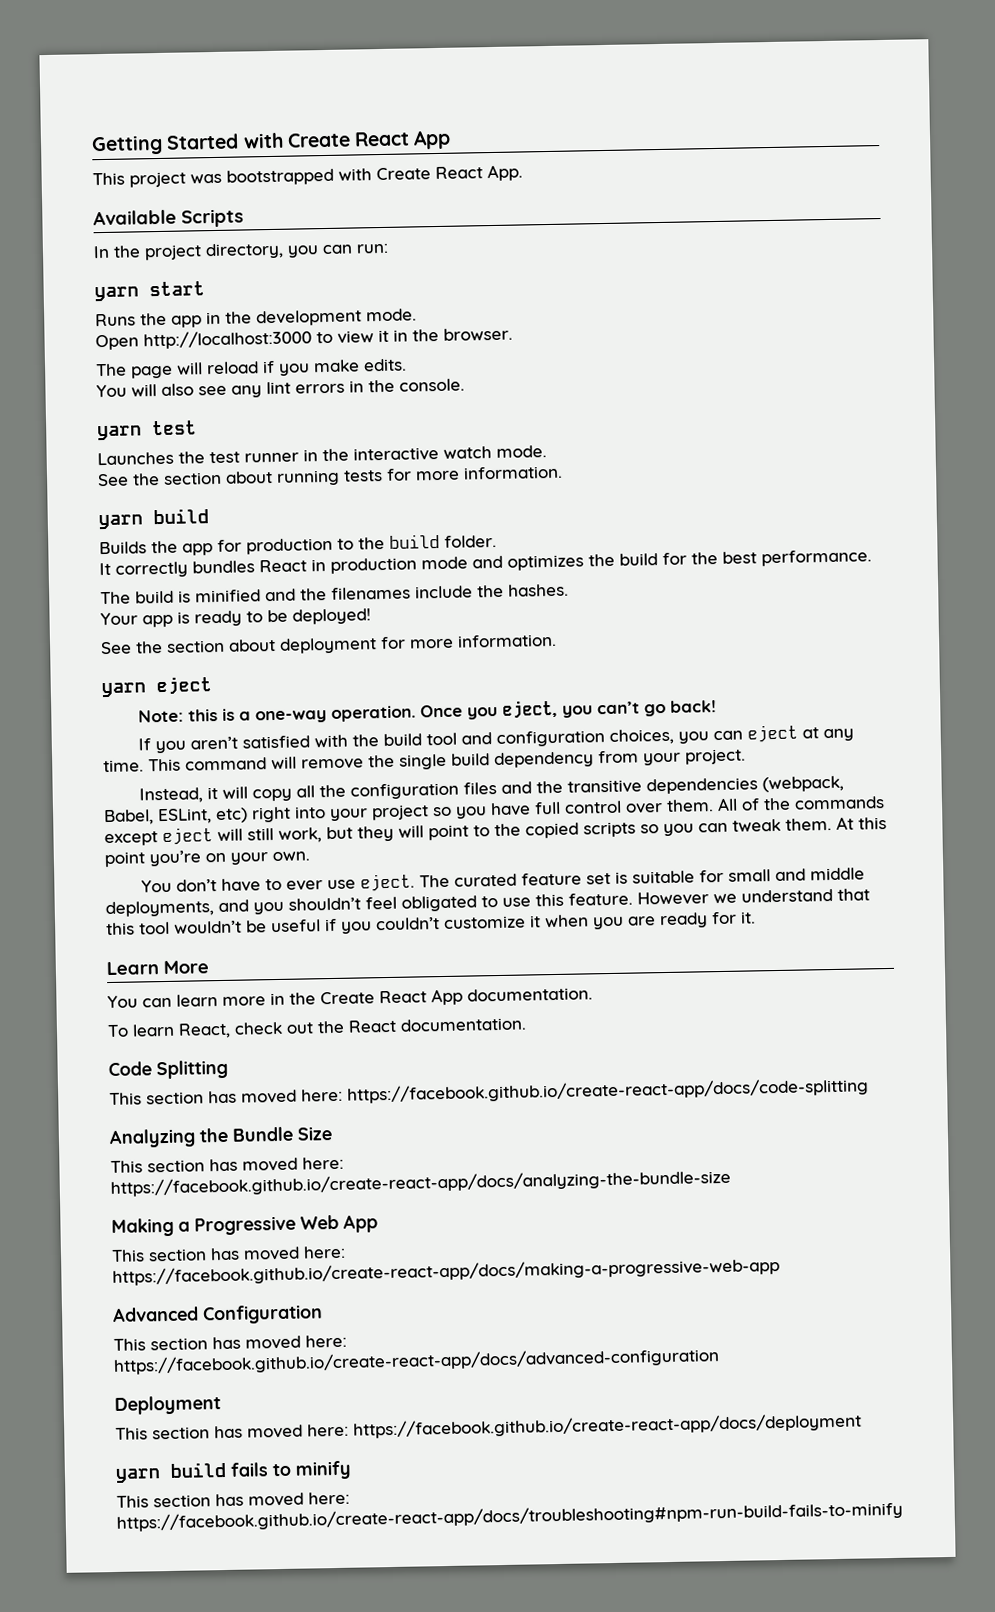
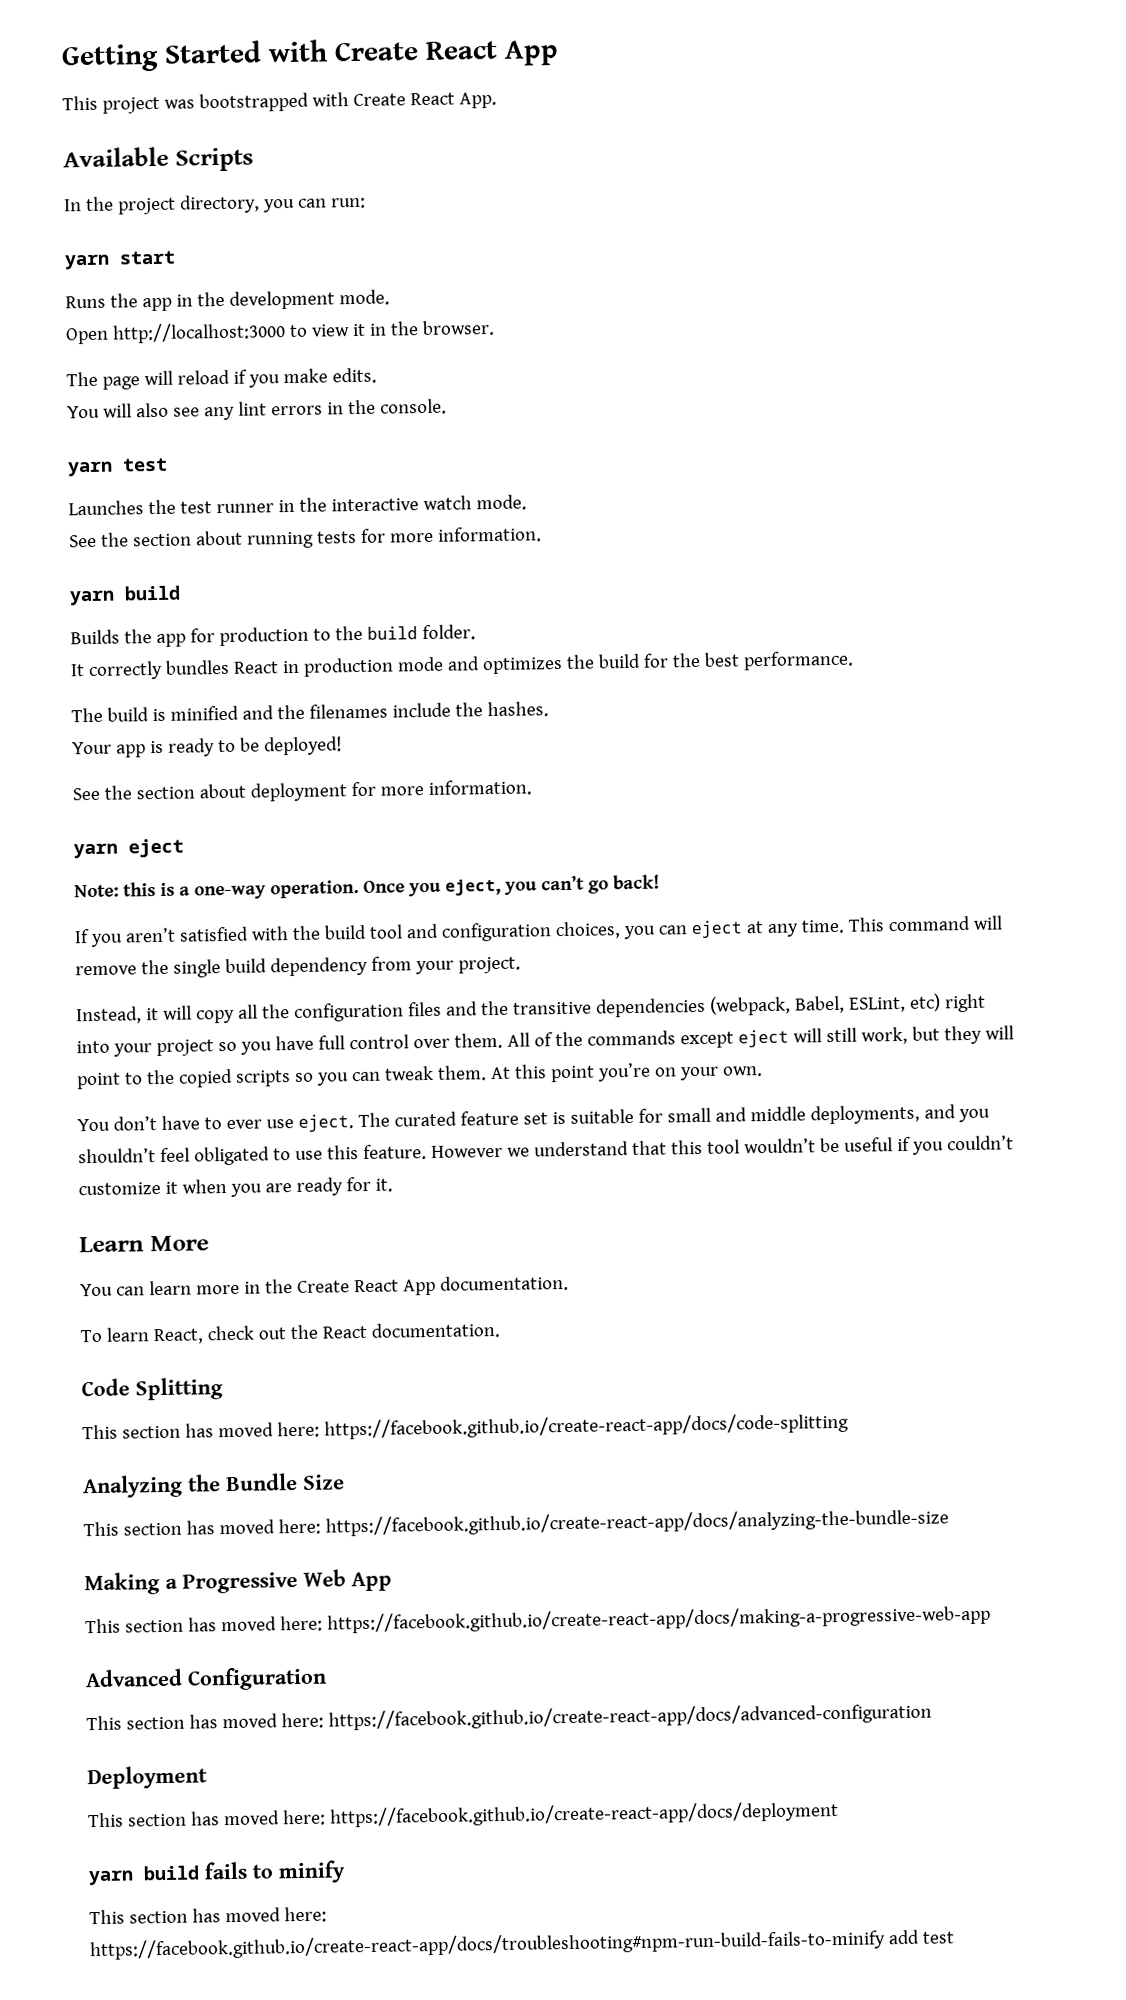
(903, 1516) none -> [887,1929,955,1945] add test

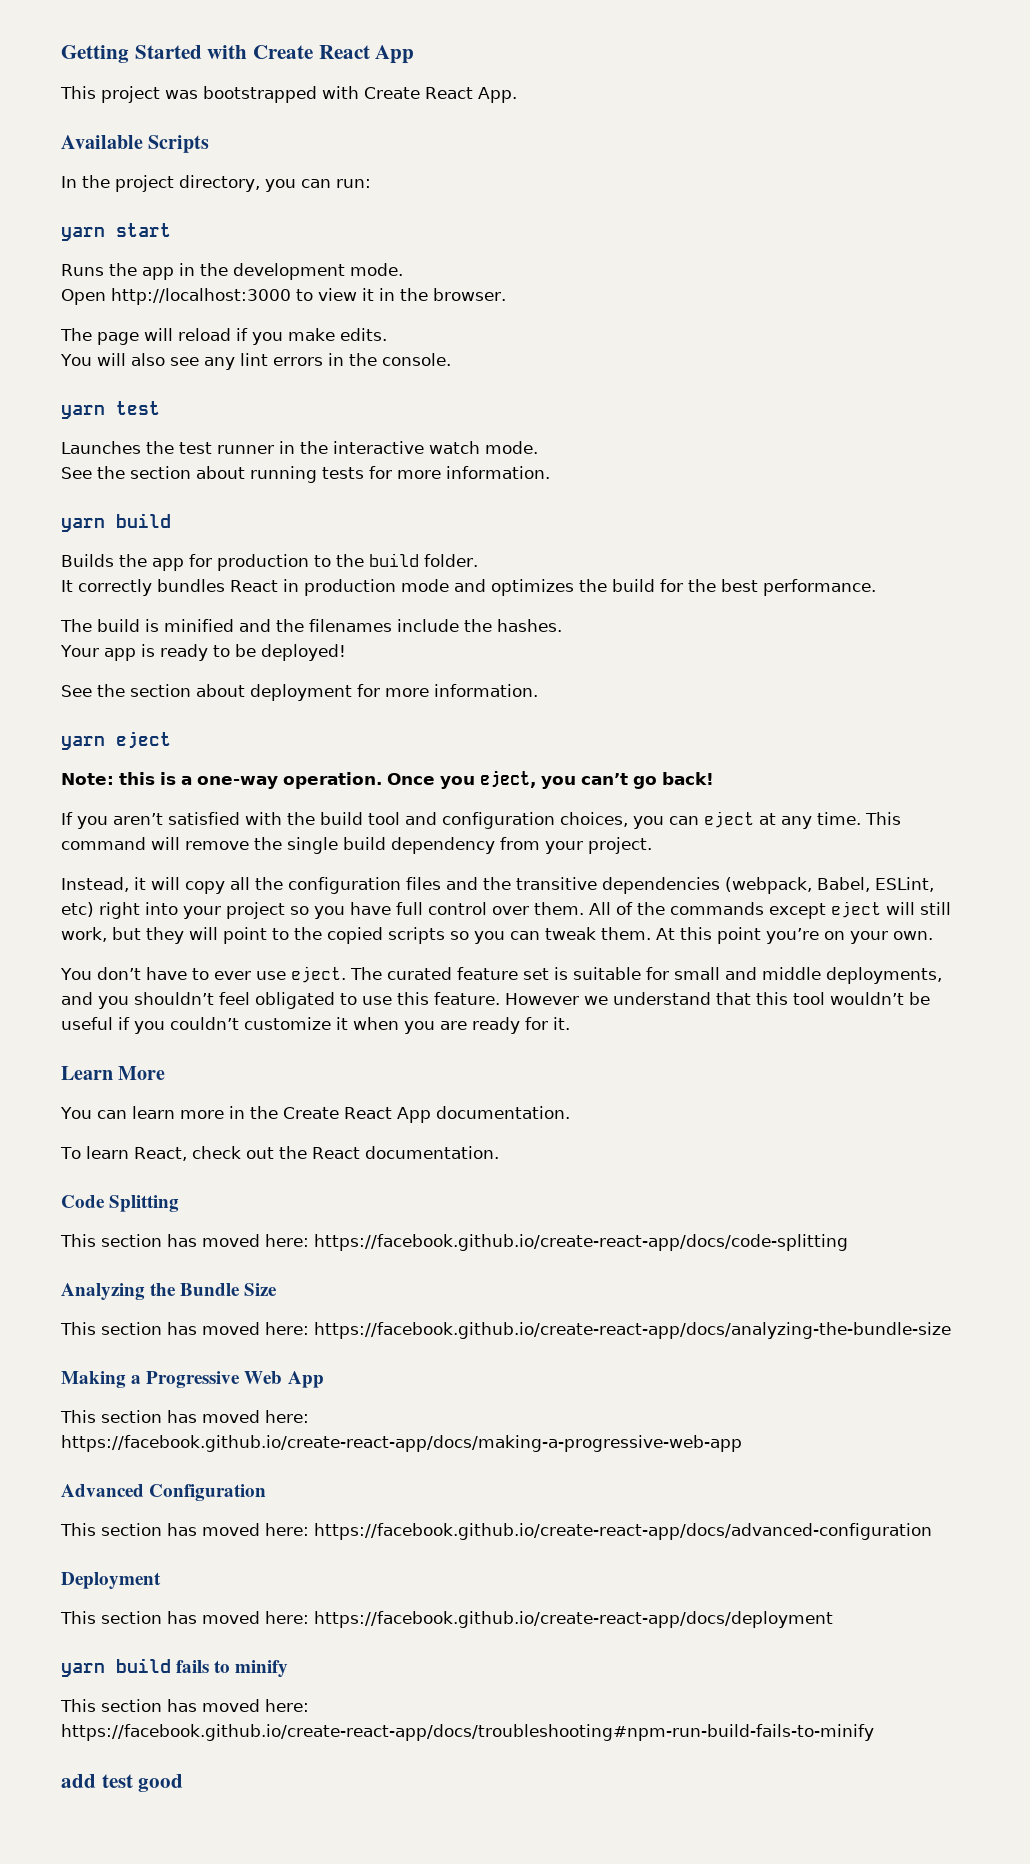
(886, 1945) none -> (874, 1732) //
(955, 1937) none -> [138,1774,184,1792] good

